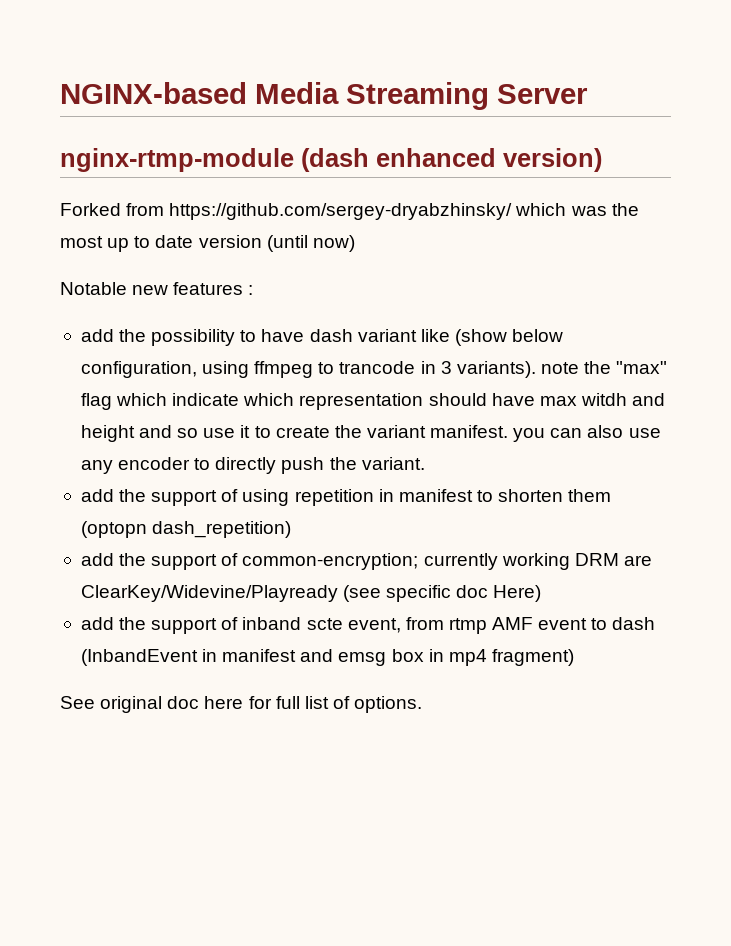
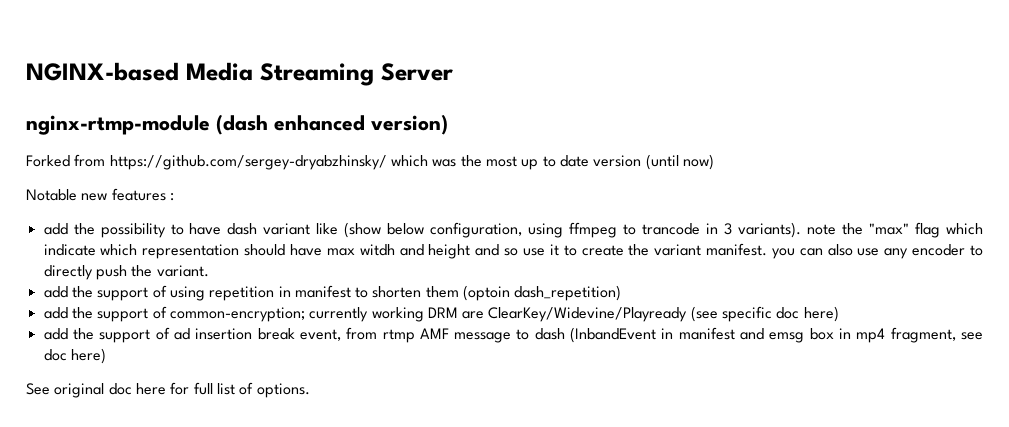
[80,521,147,538] (optopn -> [463,285,511,301] (optoin
[493,585,542,602] [80,617,343,634] Here) // add the support of inband scte -> [803,306,839,322] [43,327,295,343] here) // add the support of ad insertion break
[538,618,588,630] event -> [454,332,512,343] message
[491,649,574,666] fragment) -> [890,327,984,343] [43,348,106,364] fragment, see doc here)

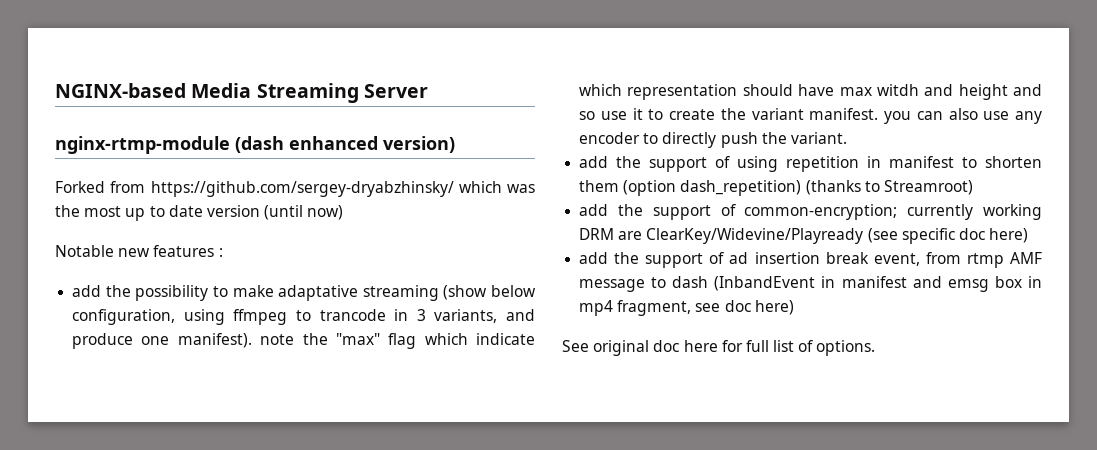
[189,223,339,235] have dash variant like -> [232,285,439,301] make adaptative streaming
[738,222,802,238] variants). -> [434,309,535,323] [72,333,252,349] variants, and produce one manifest).
[463,285,511,301] (optoin -> [623,180,677,196] (option
(622, 293) none -> [805,180,973,195] (thanks to Streamroot)

